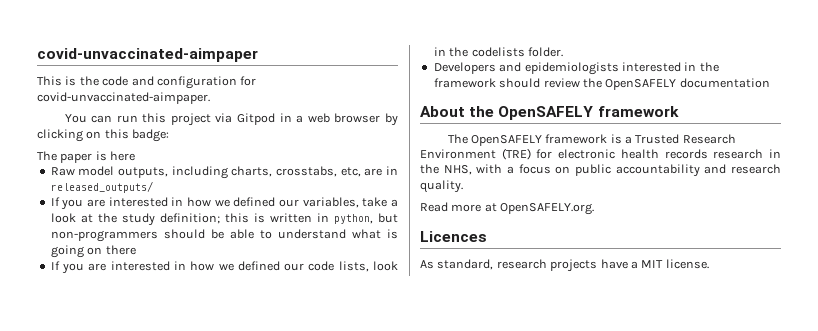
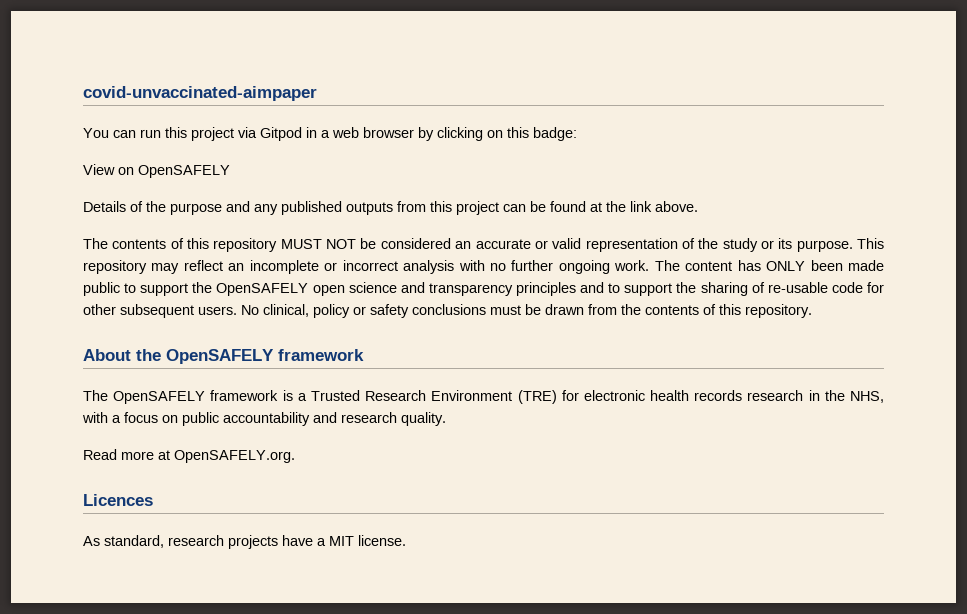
[37,76,257,89] [37,92,210,104] // This is the code and configuration for covid-unvaccinated-aimpaper. -> (317, 93) none
[37,151,136,163] [50,166,398,179] [50,181,153,193] [50,197,399,210] [50,213,398,226] [50,229,398,242] [50,245,136,258] [50,261,398,274] [433,47,563,57] [433,62,719,75] [433,78,770,90] The paper is here // Raw model outputs, including charts, crosstabs, etc, are in released_outputs/ // If you are interested in how we defined our variables, take a look at the study definition; this is written in python, but non-programmers should be able to understand what is going on there // If you are interested in how we defined our code lists, look in the codelists folder. // Developers and epidemiologists interested in the framework should review the OpenSAFELY documentation -> [83,164,230,178] [83,201,698,215] [83,238,885,252] [83,260,885,274] [83,282,884,296] [83,304,812,318] View on OpenSAFELY // Details of the purpose and any published outputs from this project can be found at the link above. // The contents of this repository MUST NOT be considered an accurate or valid representation of the study or its purpose. This repository may reflect an incomplete or incorrect analysis with no further ongoing work. The content has ONLY been made public to support the OpenSAFELY open science and transparency principles and to support the sharing of re-usable code for other subsequent users. No clinical, policy or safety conclusions must be drawn from the contents of this repository.

